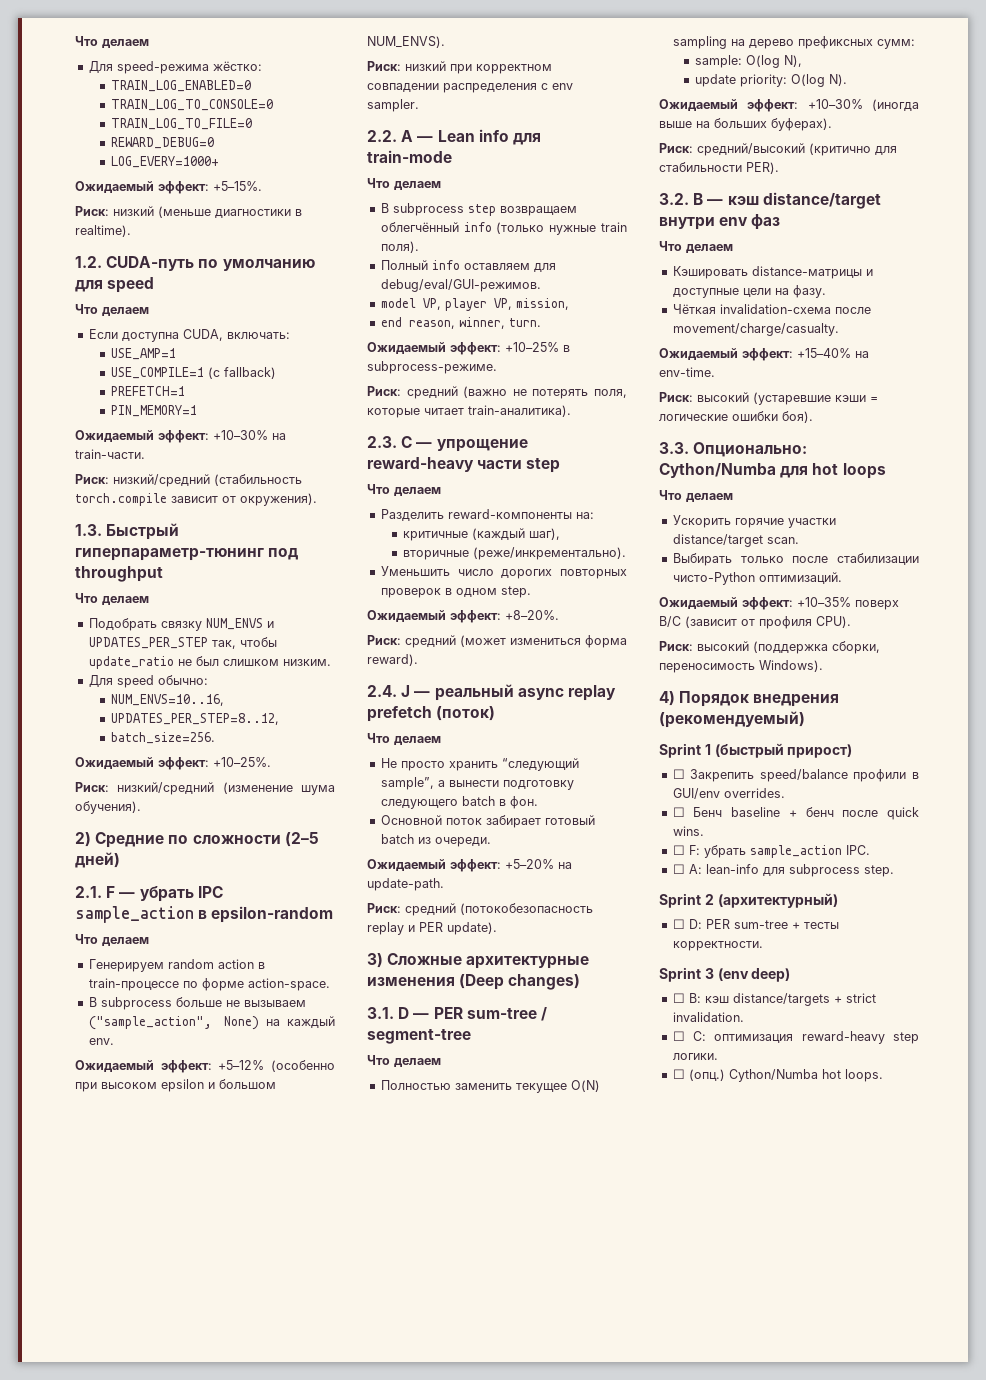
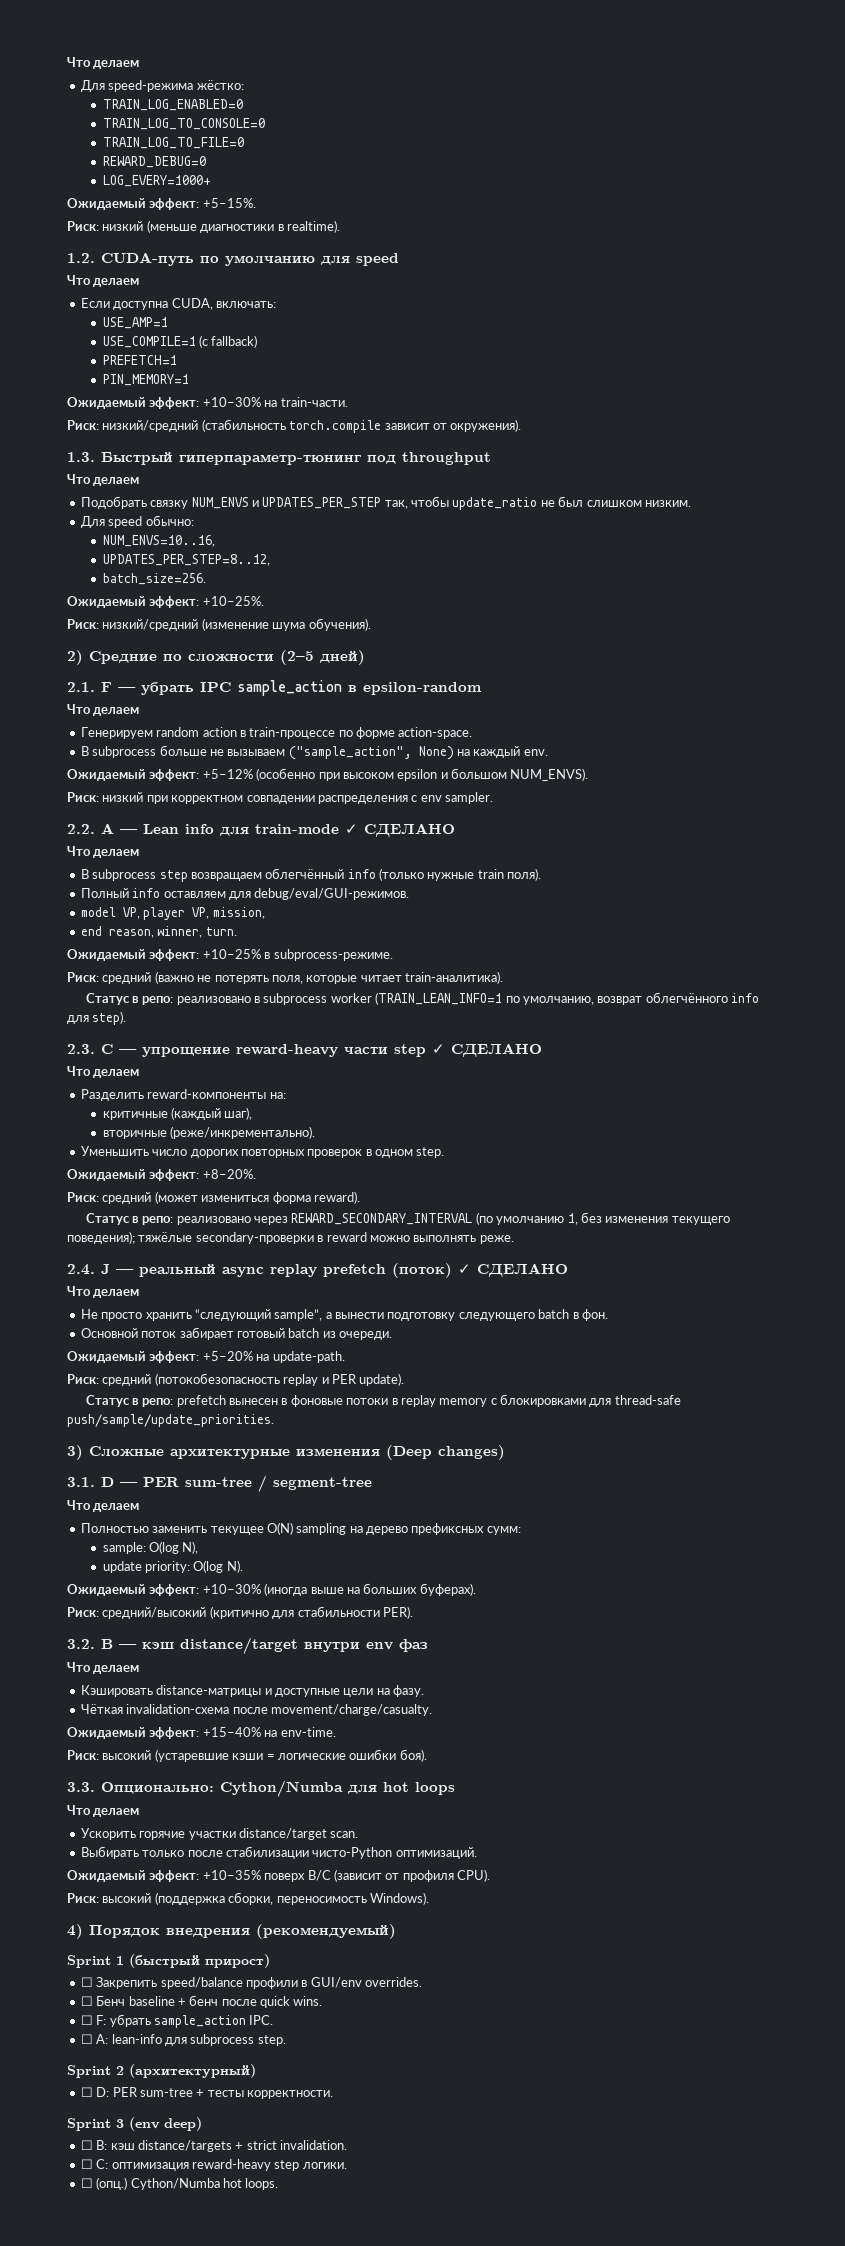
(452, 156) none -> [345,823,455,837] ✓ СДЕЛАНО
(571, 411) none -> [85,992,760,1005] [67,1011,127,1025] // Статус в репо: реализовано в subprocess worker (TRAIN_LEAN_INFO=1 по умолчанию, возврат облегчённого info для step).
(561, 465) none -> [432,1043,542,1057] ✓ СДЕЛАНО
(418, 660) none -> [85,1212,730,1225] [67,1231,514,1244] // Статус в репо: реализовано через REWARD_SECONDARY_INTERVAL (по умолчанию 1, без изменения текущего поведения); тяжёлые secondary-проверки в reward можно выполнять реже.
(496, 713) none -> [458,1263,568,1277] ✓ СДЕЛАНО
(497, 928) none -> [85,1394,681,1407] [67,1414,274,1427] // Статус в репо: prefetch вынесен в фоновые потоки в replay memory с блокировками для thread-safe push/sample/update_priorities.

